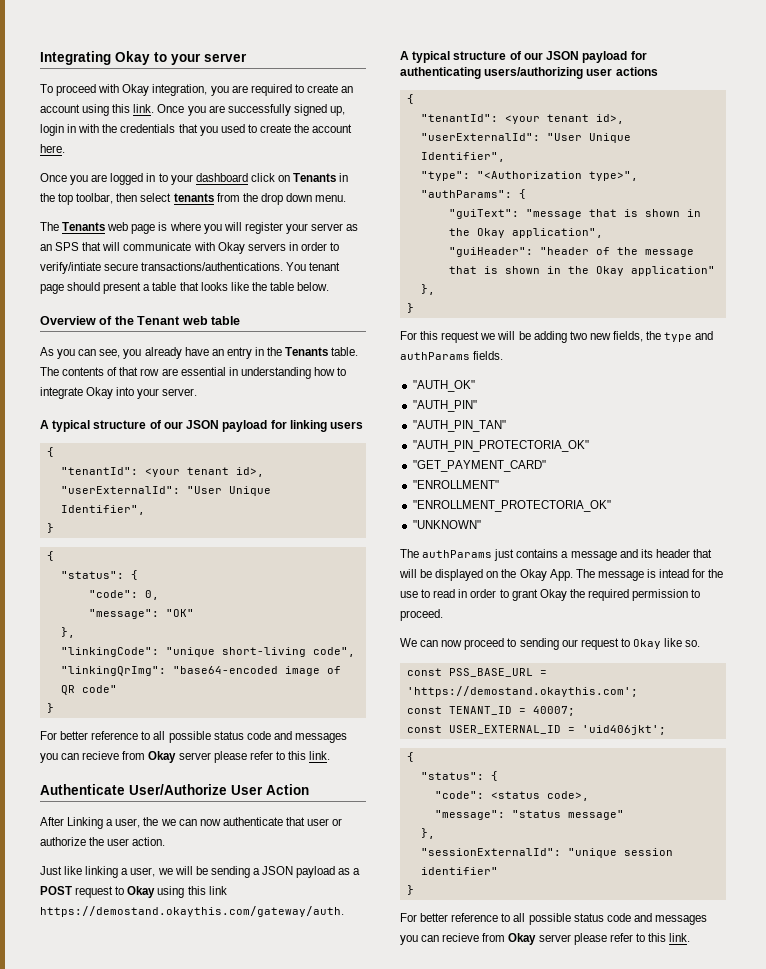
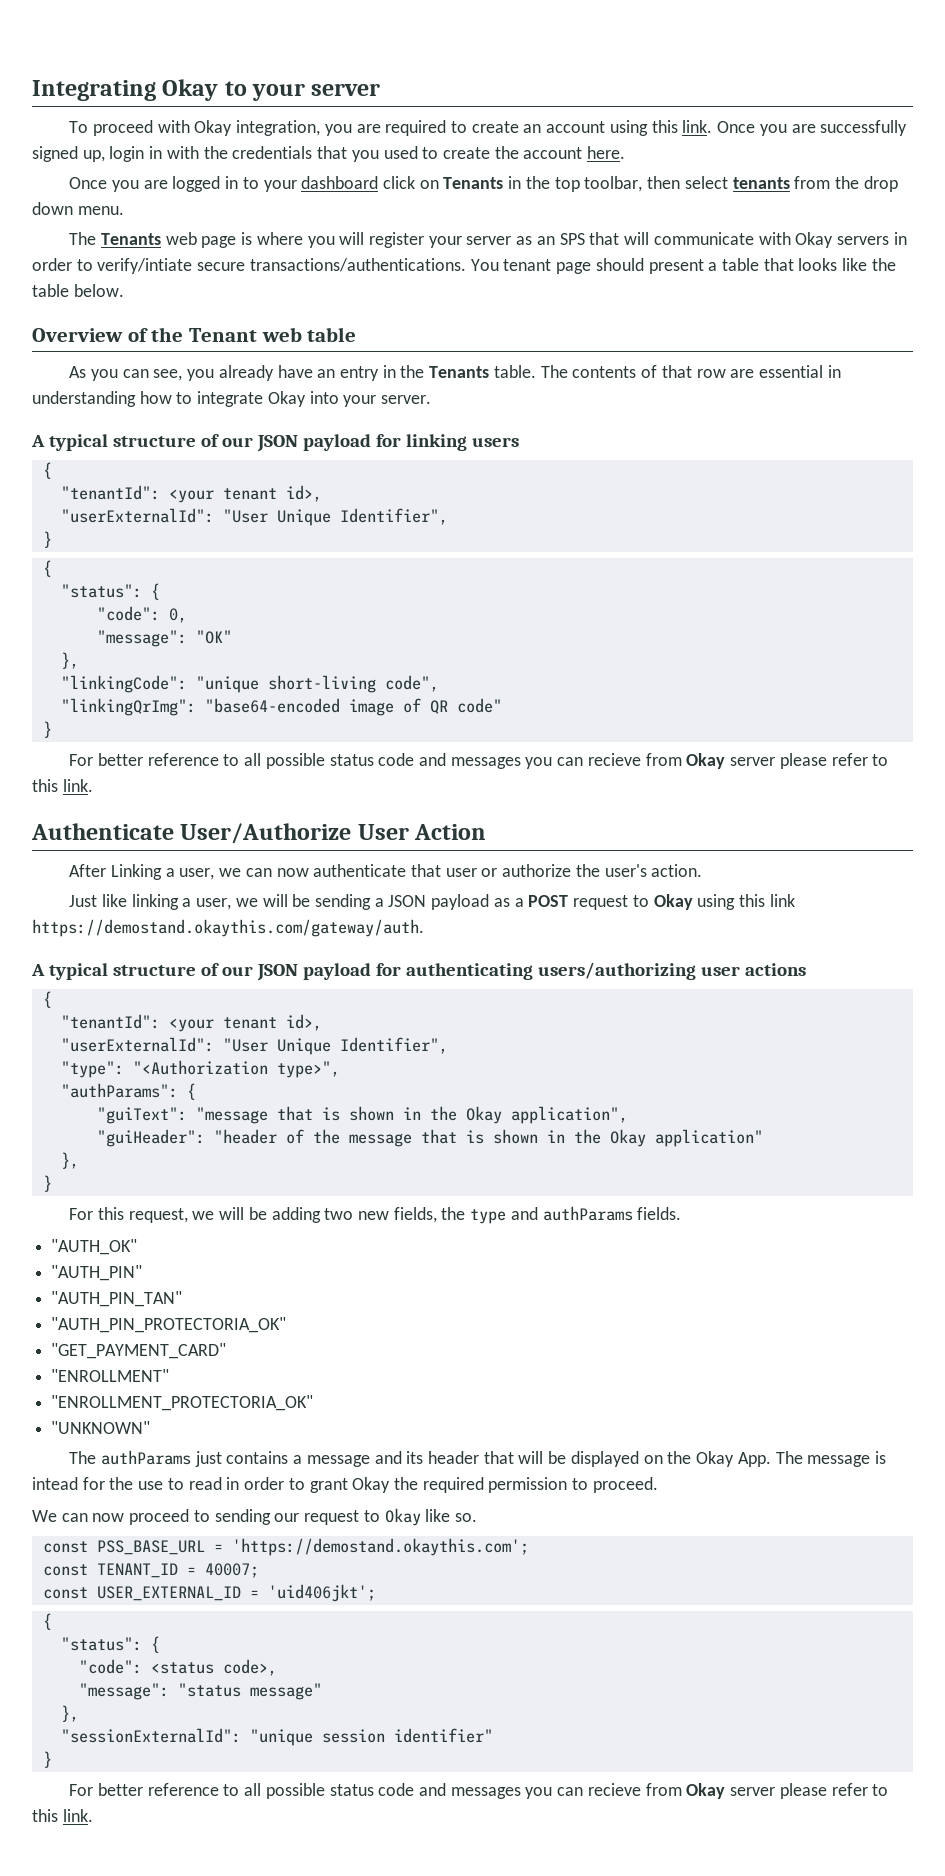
[143,817,159,826] the -> (215, 874) none
[107,838,130,846] user -> [604,864,647,877] user's
[441,331,480,343] request -> [128,1208,188,1223] request,

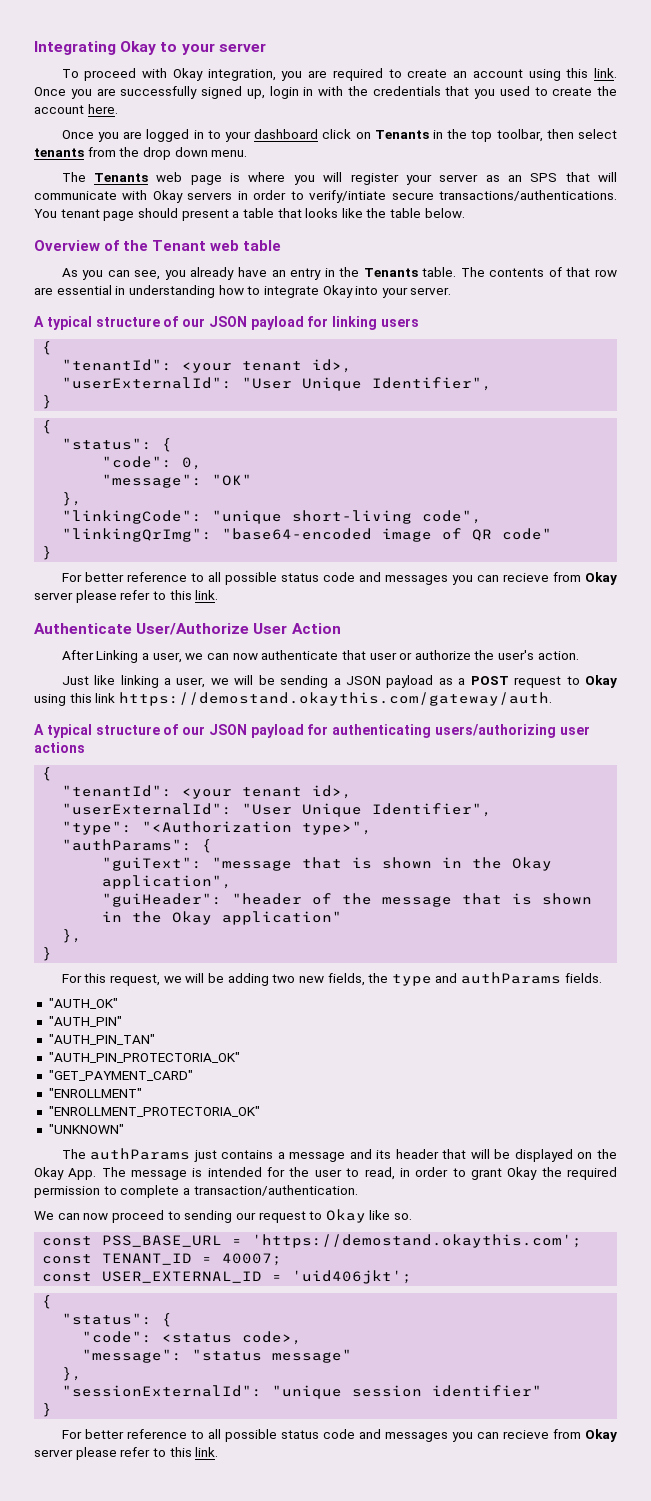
[32,1477,78,1490] intead -> [207,1167,262,1177] intended
[138,1477,222,1490] use to read -> [314,1167,395,1180] user to read,
[592,1477,658,1493] proceed. -> [120,1185,358,1198] complete a transaction/authentication.

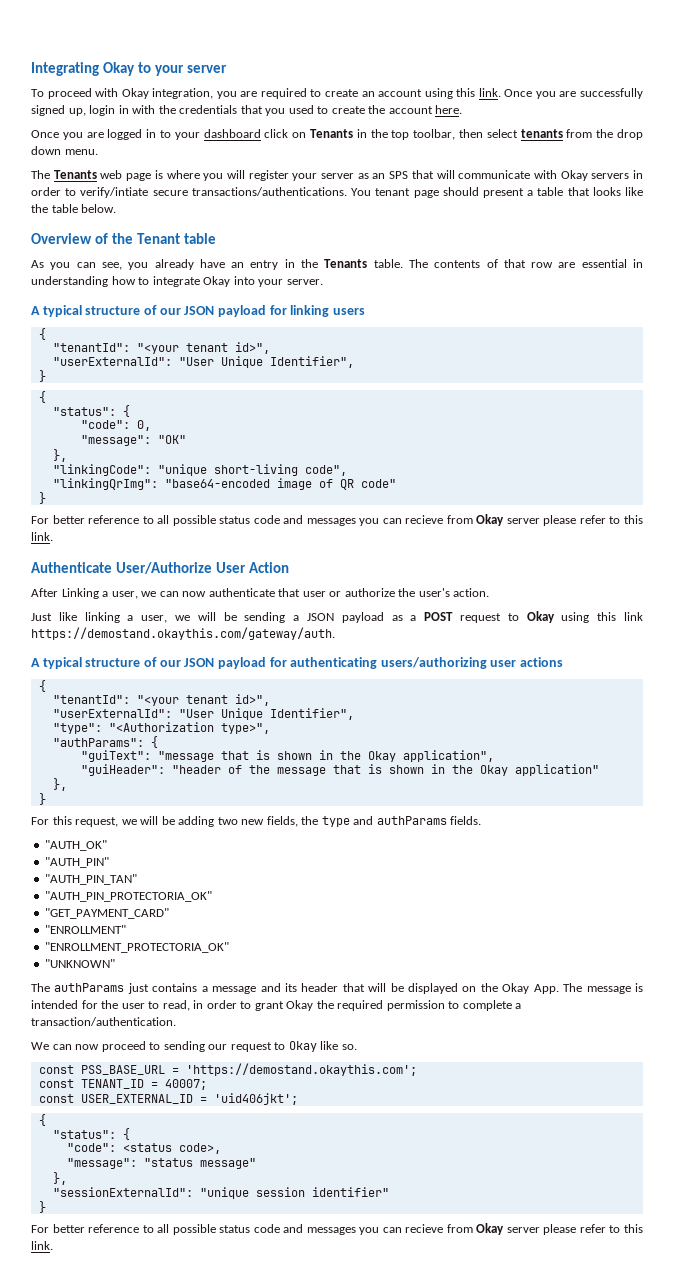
[210,240,240,251] web -> (180, 238) none
[182,359,353,373] <your tenant id>, -> [136,342,270,354] "<your tenant id>",
[182,785,353,799] <your tenant id>, -> [136,694,270,706] "<your tenant id>",

